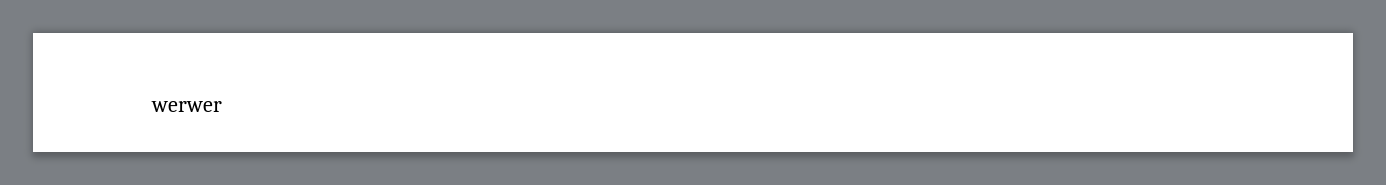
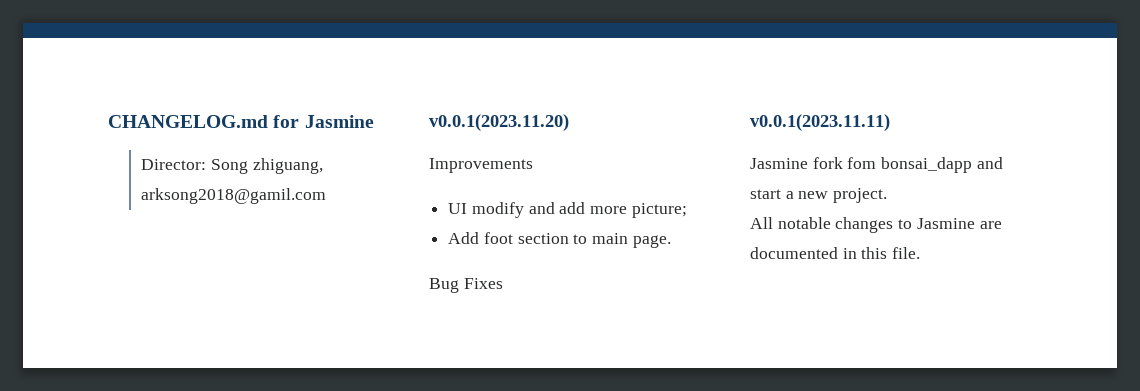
[151,101,222,112] werwer -> [108,115,374,128] [141,158,323,174] [141,188,327,204] [429,114,569,131] [429,158,533,173] [448,202,687,218] [448,232,671,248] [429,278,503,293] [750,114,890,131] [750,157,1003,173] [750,188,888,203] [750,217,1002,233] [750,247,921,259] CHANGELOG.md for Jasmine // Director: Song zhiguang, arksong2018@gamil.com // v0.0.1(2023.11.20) // Improvements // UI modify and add more picture; // Add foot section to main page. // Bug Fixes // v0.0.1(2023.11.11) // Jasmine fork fom bonsai_dapp and start a new project. // All notable changes to Jasmine are documented in this file.

